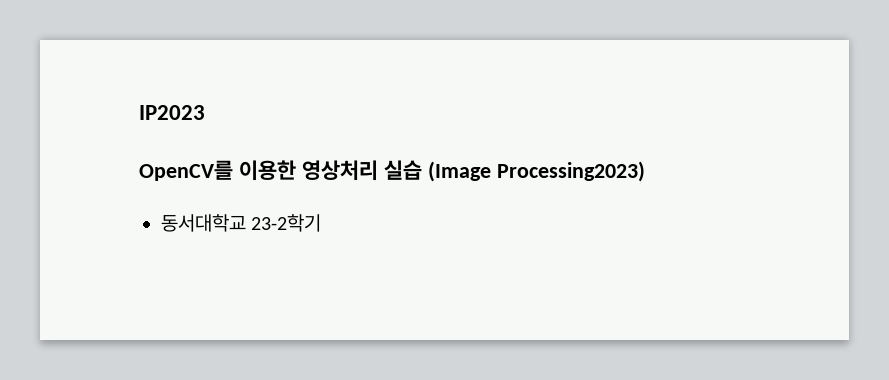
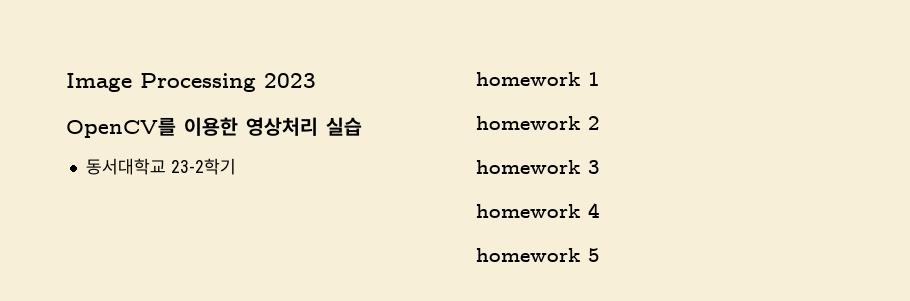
[139,105,205,120] IP2023 -> [66,73,316,92] Image Processing 2023
[427,161,645,182] (Image Processing2023) -> (362, 126) none
(322, 223) none -> [476,72,600,86] [476,116,600,130] [476,160,600,174] [476,203,600,218] [476,248,600,262] // homework 1 // homework 2 // homework 3 // homework 4 // homework 5

